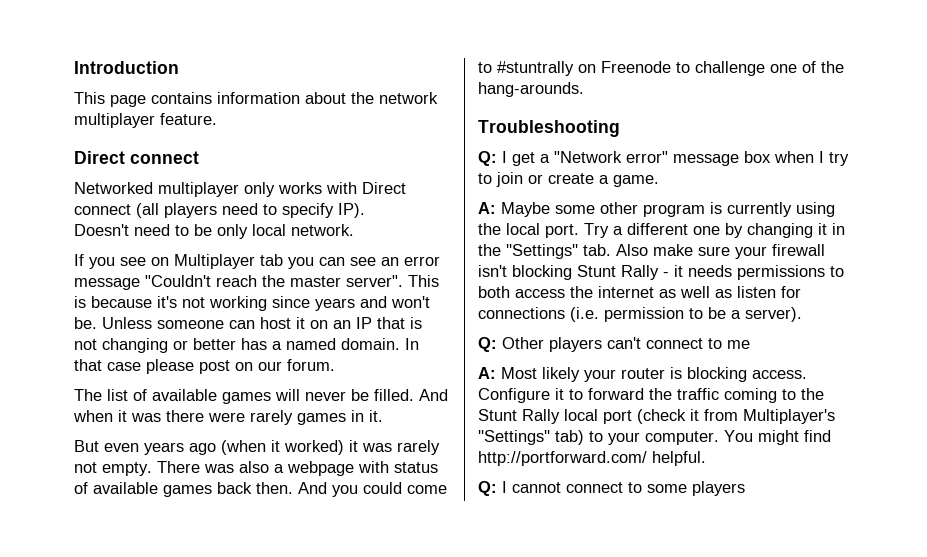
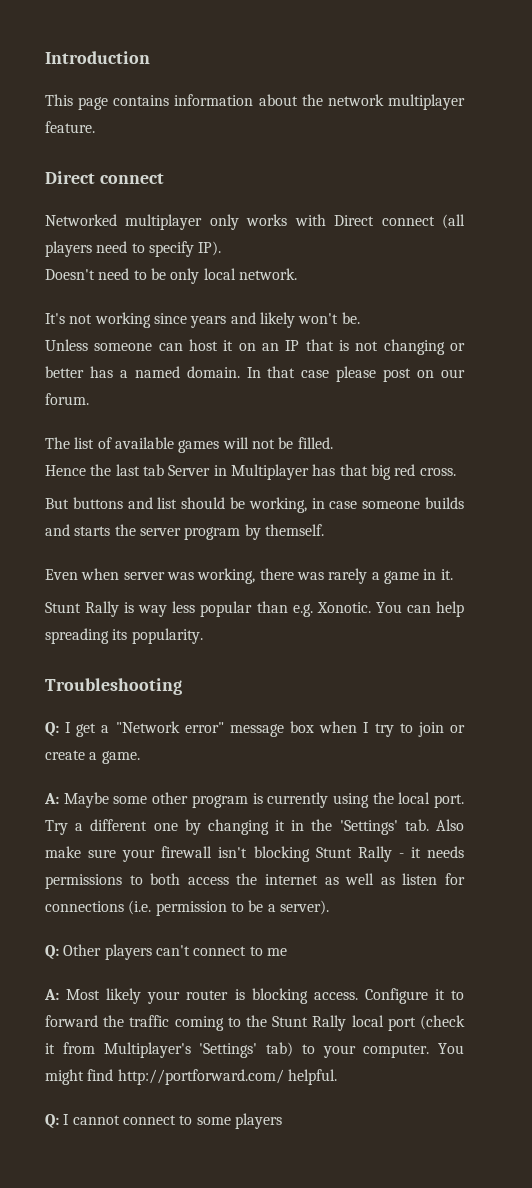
[74,254,440,269] [74,275,439,290] [74,296,177,308] If you see on Multiplayer tab you can see an error message "Couldn't reach the master server". This is because it's -> [45,313,65,324] It's
(387, 302) none -> [259,312,295,328] likely
(97, 323) none -> (360, 318) //
[305,391,346,401] never -> [251,439,275,449] not
[419,389,448,401] [73,410,383,425] [74,440,440,455] [74,461,438,476] [74,482,447,497] [478,61,844,76] [478,82,584,97] And when it was there were rarely games in it. // But even years ago (when it worked) it was rarely not empty. There was also a webpage with status of available games back then. And you could come to #stuntrally on Freenode to challenge one of the hang-arounds. -> [45,464,456,480] [45,497,465,513] [45,524,324,540] [45,568,453,584] [45,601,464,617] [45,628,203,644] // Hence the last tab Server in Multiplayer has that big red cross. // But buttons and list should be working, in case someone builds and starts the server program by themself. // Even when server was working, there was rarely a game in it. // Stunt Rally is way less popular than e.g. Xonotic. You can help spreading its popularity.
[506,244,578,259] ''Settings'' -> [339,820,398,835] 'Settings'
[478,430,550,445] ''Settings'' -> [199,1043,258,1058] 'Settings'

